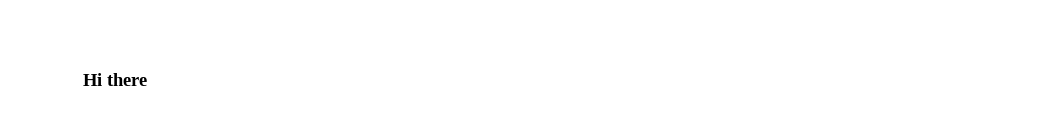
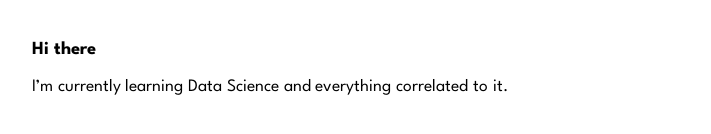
(147, 79) none -> [32,78,508,95] // I’m currently learning Data Science and everything correlated to it.

